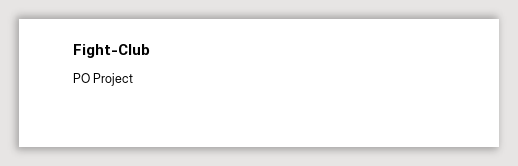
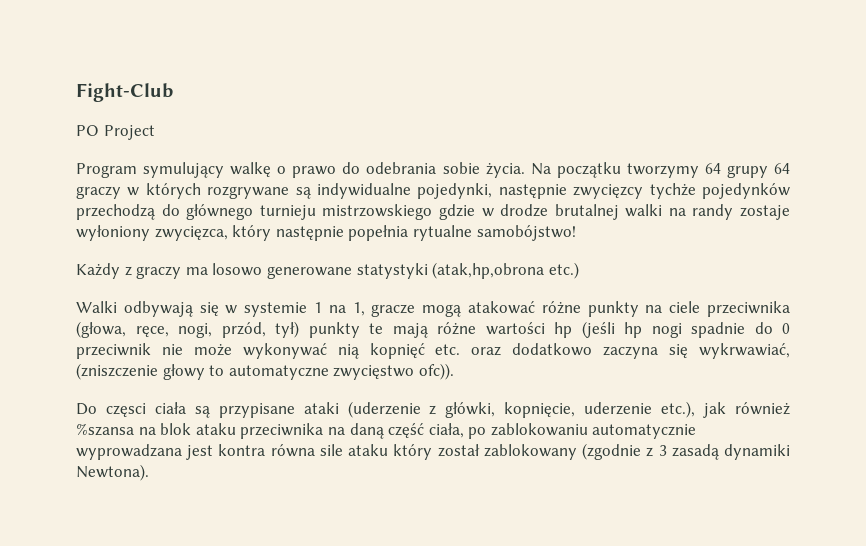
(134, 79) none -> [76,162,790,178] [76,183,790,199] [76,204,791,220] [76,225,576,241] [76,262,579,279] [76,301,790,317] [76,321,790,338] [76,343,790,359] [76,363,454,380] [76,401,790,418] [76,423,697,439] [76,443,790,460] [76,464,149,481] // Program symulujący walkę o prawo do odebrania sobie życia. Na początku tworzymy 64 grupy 64 graczy w których rozgrywane są indywidualne pojedynki, następnie zwycięzcy tychże pojedynków przechodzą do głównego turnieju mistrzowskiego gdzie w drodze brutalnej walki na randy zostaje wyłoniony zwycięzca, który następnie popełnia rytualne samobójstwo! // Każdy z graczy ma losowo generowane statystyki (atak,hp,obrona etc.) // Walki odbywają się w systemie 1 na 1, gracze mogą atakować różne punkty na ciele przeciwnika (głowa, ręce, nogi, przód, tył) punkty te mają różne wartości hp (jeśli hp nogi spadnie do 0 przeciwnik nie może wykonywać nią kopnięć etc. oraz dodatkowo zaczyna się wykrwawiać, (zniszczenie głowy to automatyczne zwycięstwo ofc)). // Do częsci ciała są przypisane ataki (uderzenie z główki, kopnięcie, uderzenie etc.), jak również %szansa na blok ataku przeciwnika na daną część ciała, po zablokowaniu automatycznie wyprowadzana jest kontra równa sile ataku który został zablokowany (zgodnie z 3 zasadą dynamiki Newtona).

